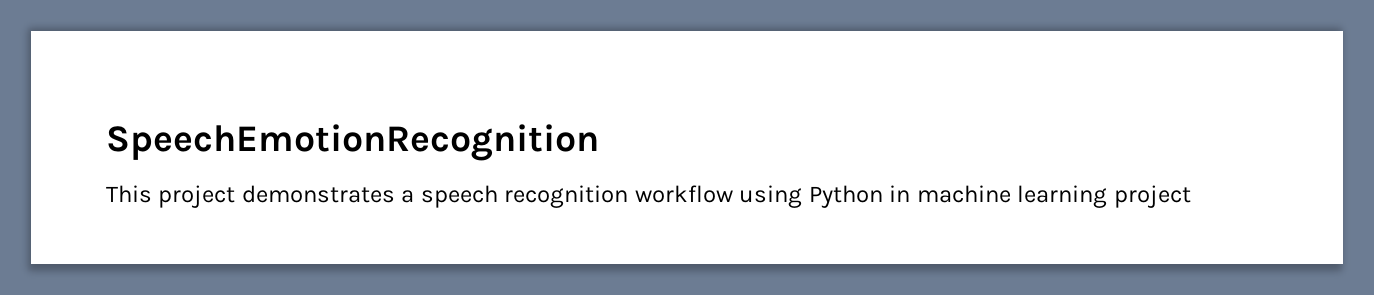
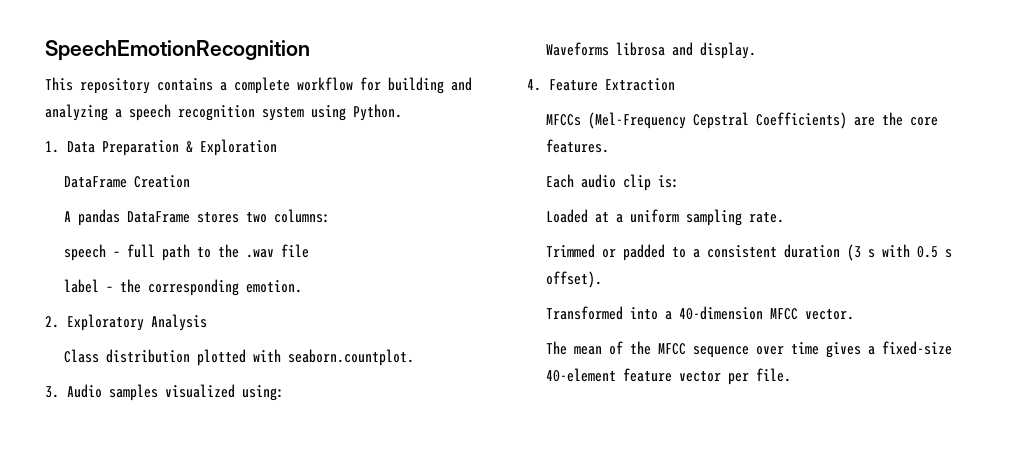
[158,185,1191,208] project demonstrates a speech recognition workflow using Python in machine learning project -> [80,77,472,94] [45,104,402,121] [45,139,277,156] [63,175,190,188] [63,209,330,226] [63,244,309,261] [63,279,302,296] [45,314,207,331] [63,349,414,366] [45,384,284,401] [545,42,756,59] [527,78,675,91] [545,112,938,129] [545,139,609,153] [545,174,679,191] [545,209,784,226] [545,244,952,261] [545,271,602,288] [545,306,854,320] [545,341,952,358] [545,368,791,385] repository contains a complete workflow for building and analyzing a speech recognition system using Python. // 1. Data Preparation & Exploration // DataFrame Creation // A pandas DataFrame stores two columns: // speech – full path to the .wav file // label – the corresponding emotion. // 2. Exploratory Analysis // Class distribution plotted with seaborn.countplot. // 3. Audio samples visualized using: // Waveforms librosa and display. // 4. Feature Extraction // MFCCs (Mel-Frequency Cepstral Coefficients) are the core features. // Each audio clip is: // Loaded at a uniform sampling rate. // Trimmed or padded to a consistent duration (3 s with 0.5 s offset). // Transformed into a 40-dimension MFCC vector. // The mean of the MFCC sequence over time gives a fixed-size 40-element feature vector per file.

